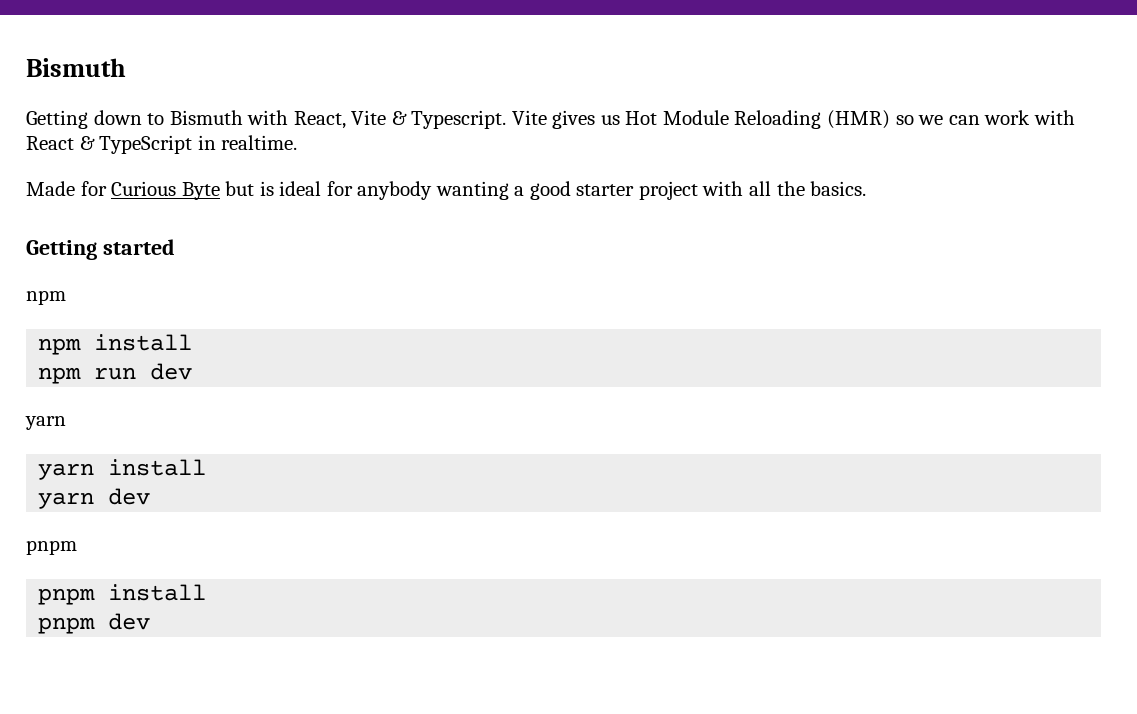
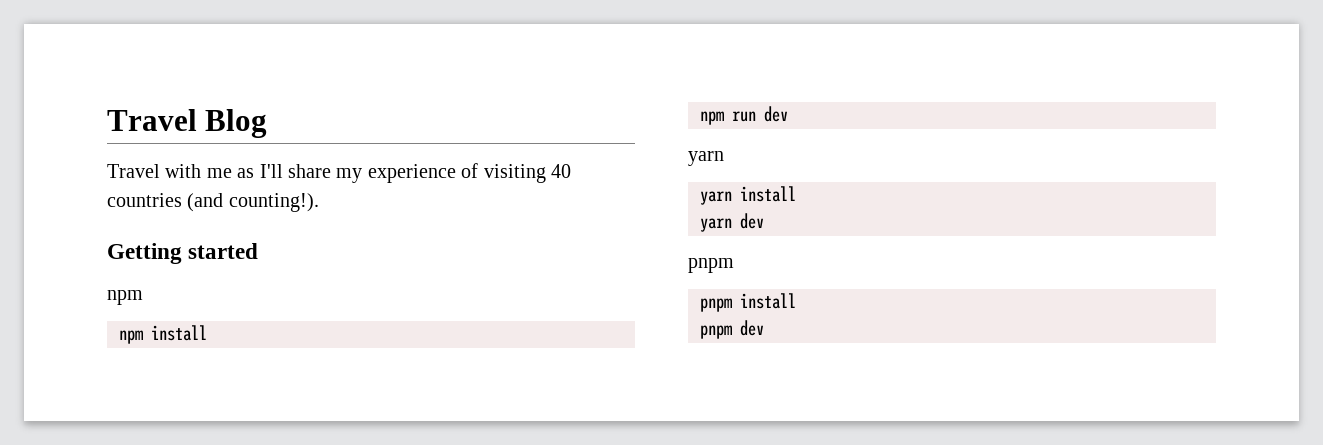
[26,58,126,77] [26,110,1075,129] [26,135,298,154] [26,181,867,200] Bismuth // Getting down to Bismuth with React, Vite & Typescript. Vite gives us Hot Module Reloading (HMR) so we can work with React & TypeScript in realtime. // Made for Curious Byte but is ideal for anybody wanting a good starter project with all the basics. -> [107,109,268,138] [107,163,571,183] [107,193,319,212] Travel Blog // Travel with me as I'll share my experience of visiting 40 countries (and counting!).

